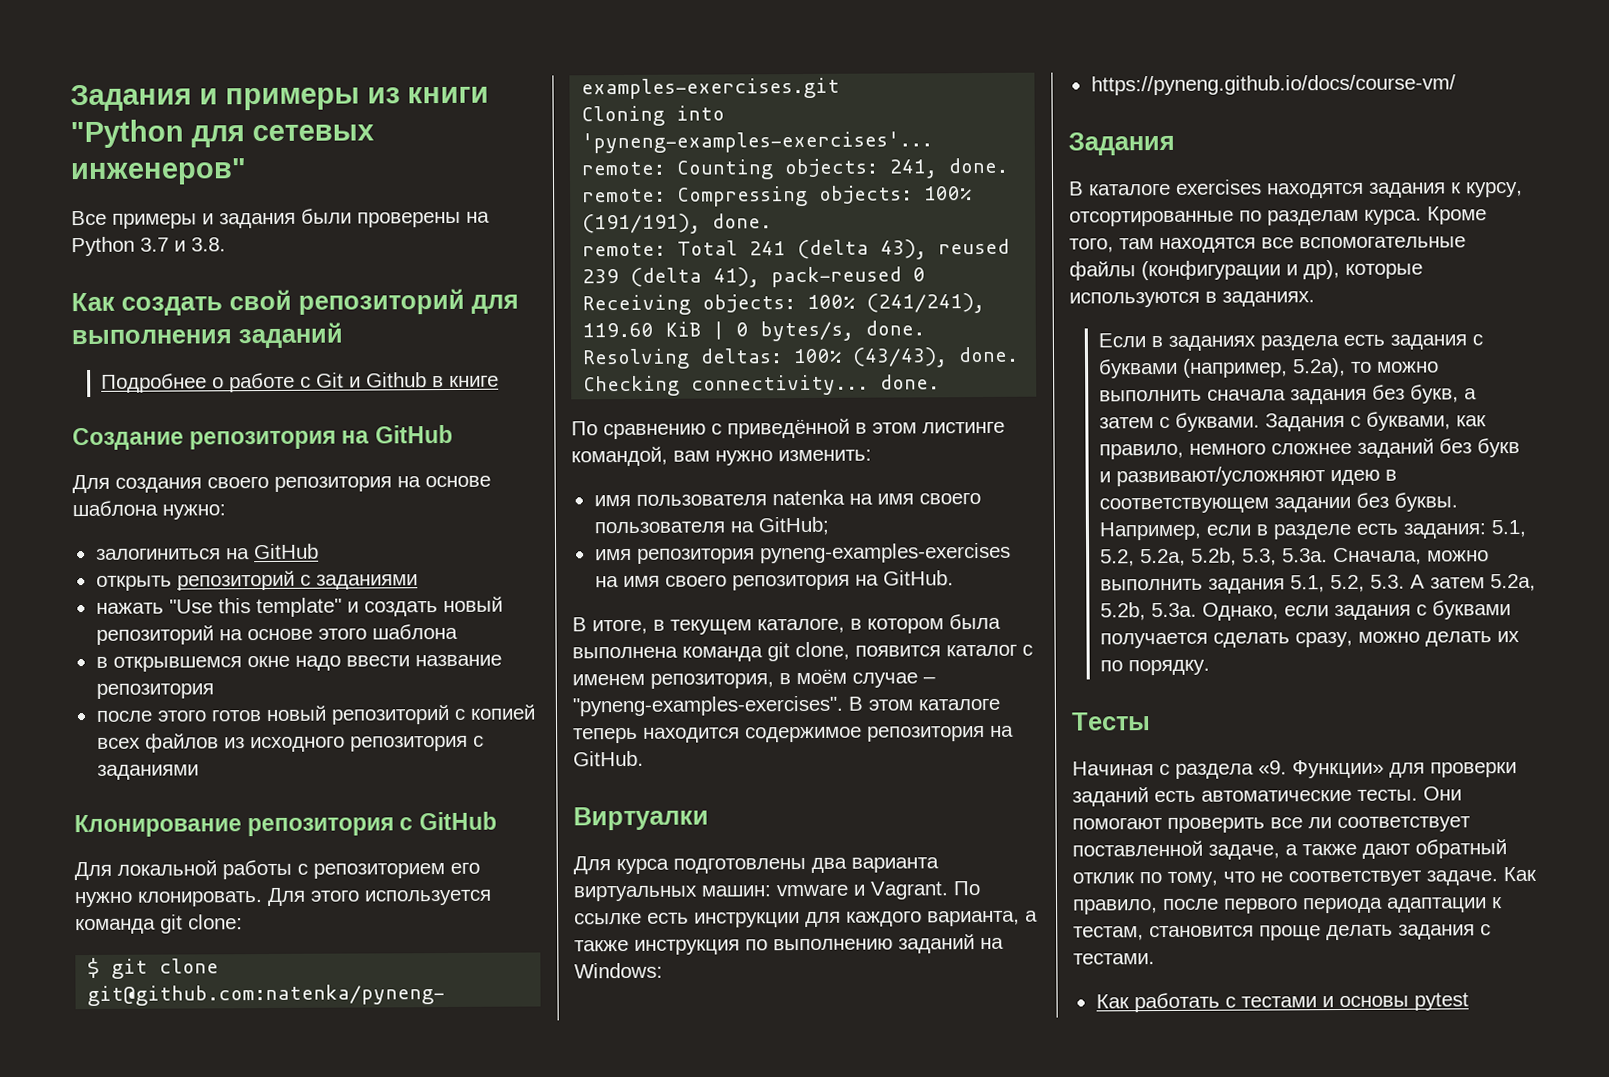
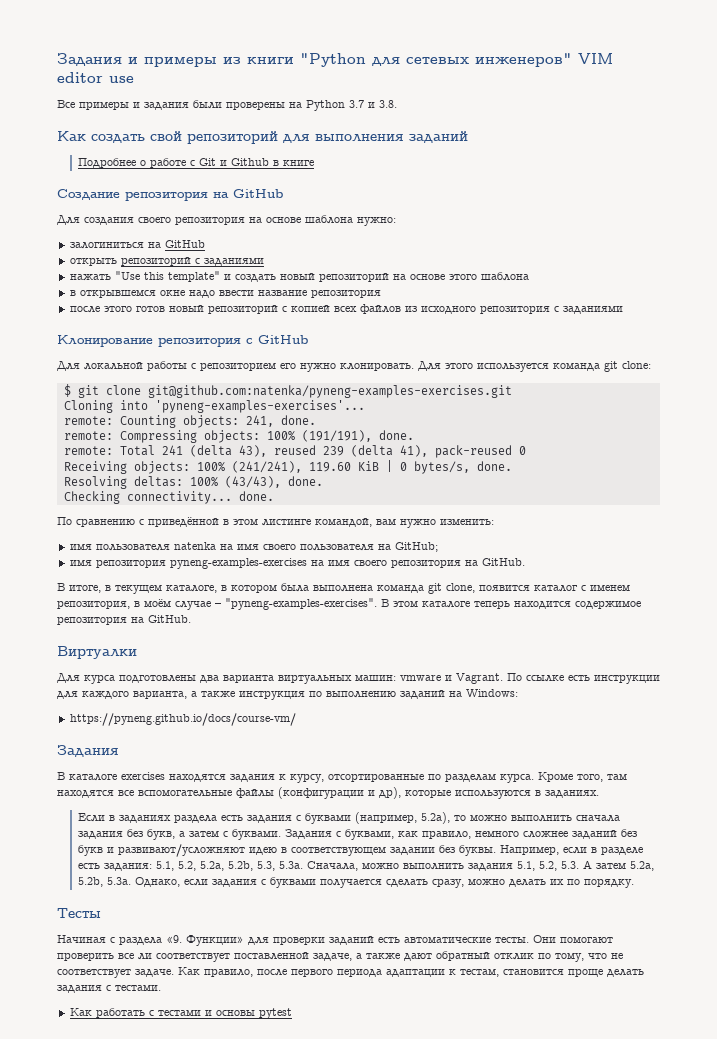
(247, 172) none -> [578,53,613,64] [57,72,134,83] VIM editor use

